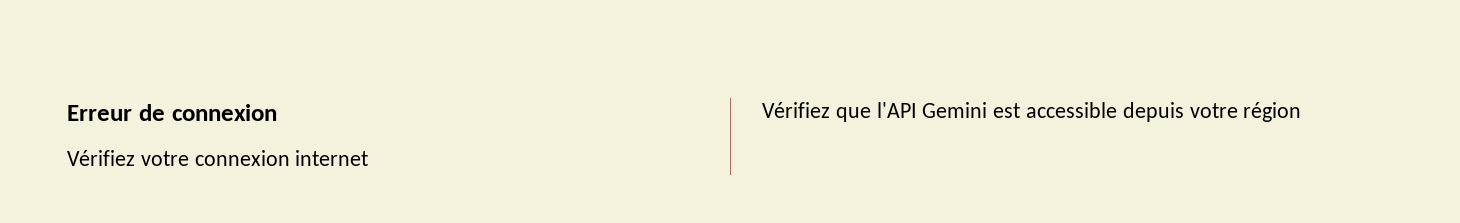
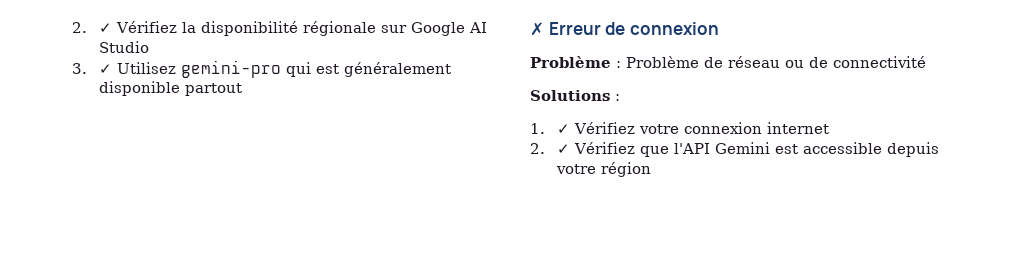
[67,104,277,121] Erreur de connexion // -> [72,21,488,36] [99,41,150,53] [72,60,452,78] [99,81,243,96] [530,22,719,36] [530,56,926,68] [530,90,620,101] [530,123,571,134] 2. ✓ Vérifiez la disponibilité régionale sur Google AI Studio // 3. ✓ Utilisez gemini-pro qui est généralement disponible partout // ✗ Erreur de connexion // Problème : Problème de réseau ou de connectivité // Solutions : // 1. ✓
(369, 158) none -> [530,143,571,154] 2. ✓

